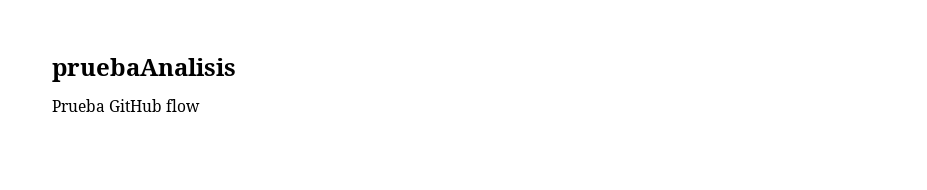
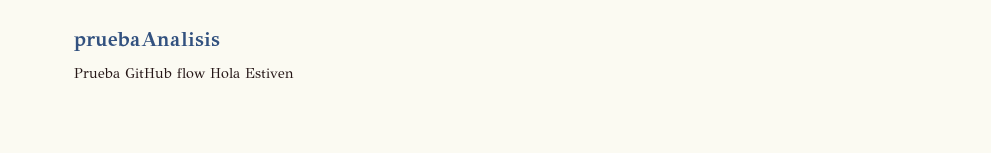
(201, 105) none -> [210,68,294,79] Hola Estiven

